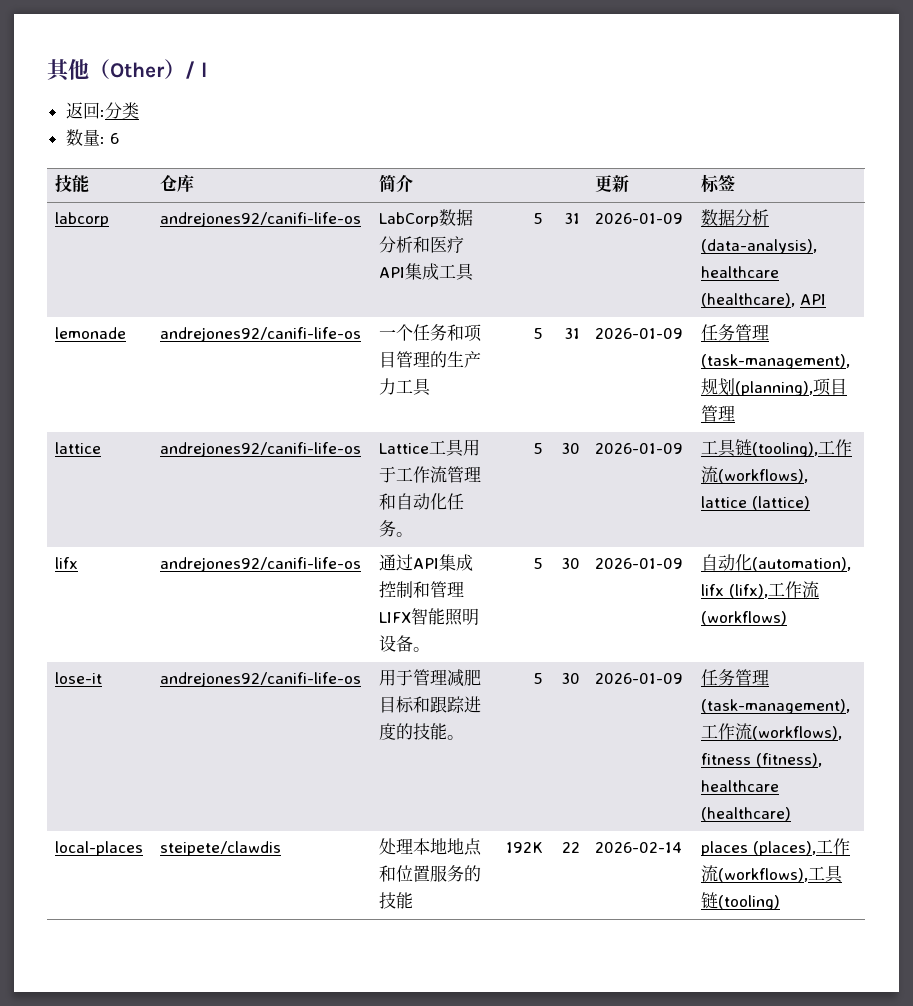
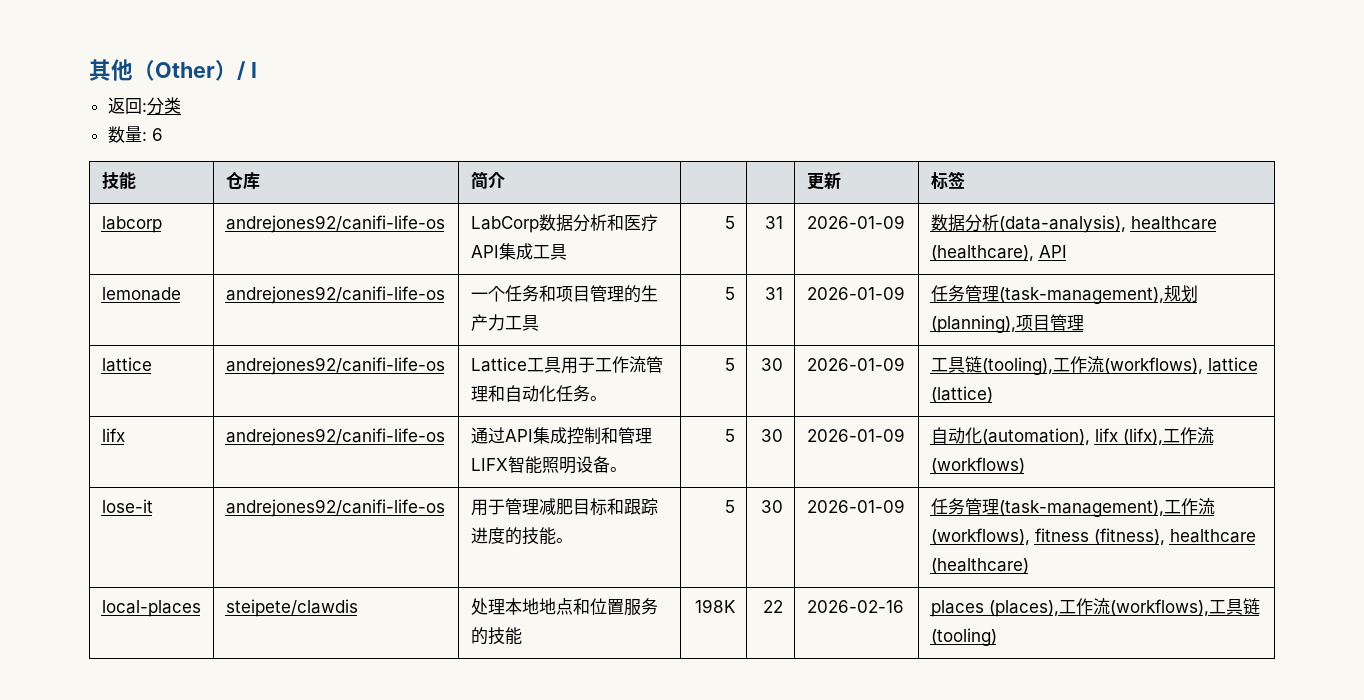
[505,842,543,853] 192K -> [694,599,735,613] 198K
[595,842,683,853] 2026-02-14 -> [806,600,904,613] 2026-02-16

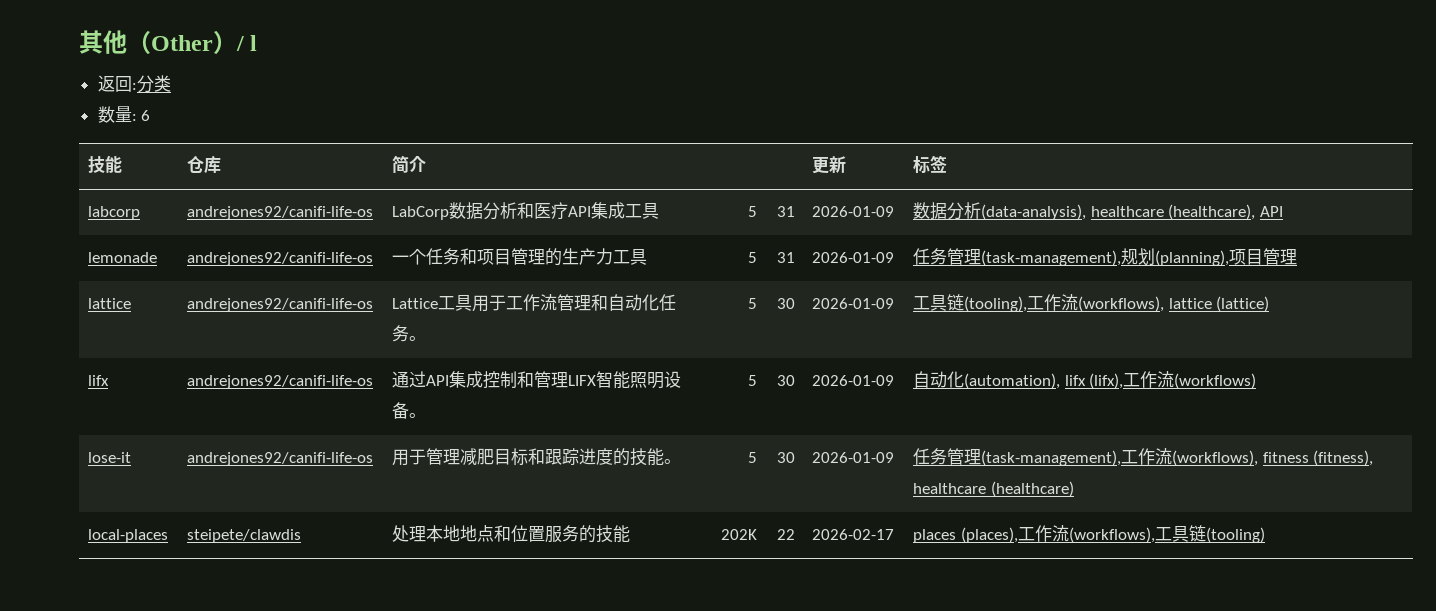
[694,599,735,613] 198K -> [720,529,757,540] 202K
[806,600,904,613] 2026-02-16 -> [812,529,895,540] 2026-02-17

